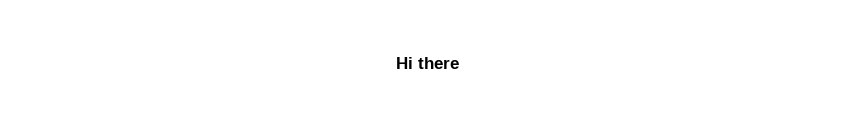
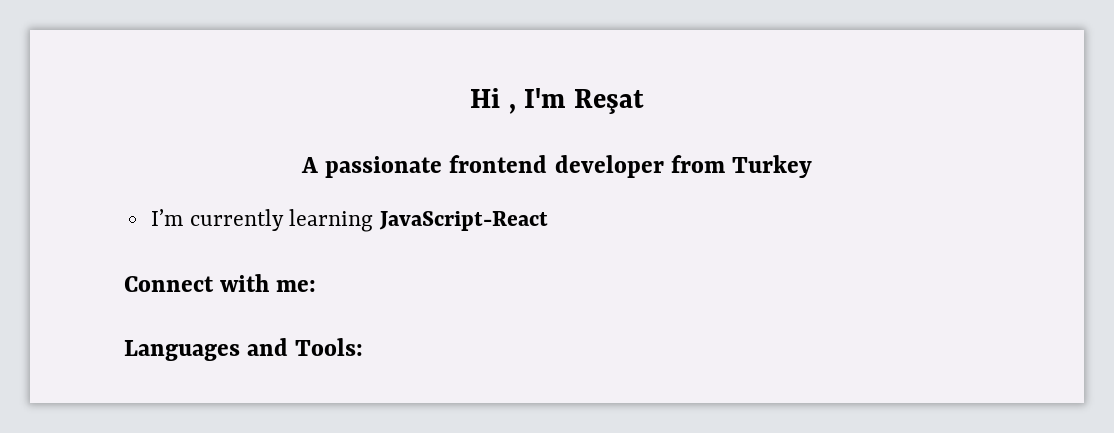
[417,57,459,69] there -> [508,88,644,114] [301,155,812,178] [150,209,548,232] [124,274,317,292] [124,338,364,361] , I'm Reşat // A passionate frontend developer from Turkey // I’m currently learning JavaScript-React // Connect with me: // Languages and Tools:

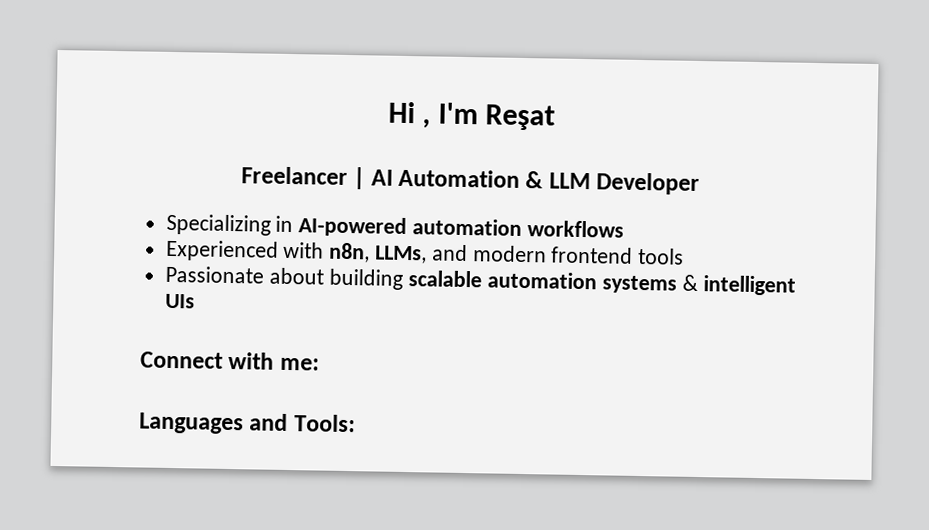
[301,155,812,178] [150,209,548,232] A passionate frontend developer from Turkey // I’m currently learning JavaScript-React -> [240,166,701,196] [165,213,624,238] [165,239,685,265] [164,265,796,296] [164,293,195,309] Freelancer | AI Automation & LLM Developer // Specializing in AI-powered automation workflows // Experienced with n8n, LLMs, and modern frontend tools // Passionate about building scalable automation systems & intelligent UIs

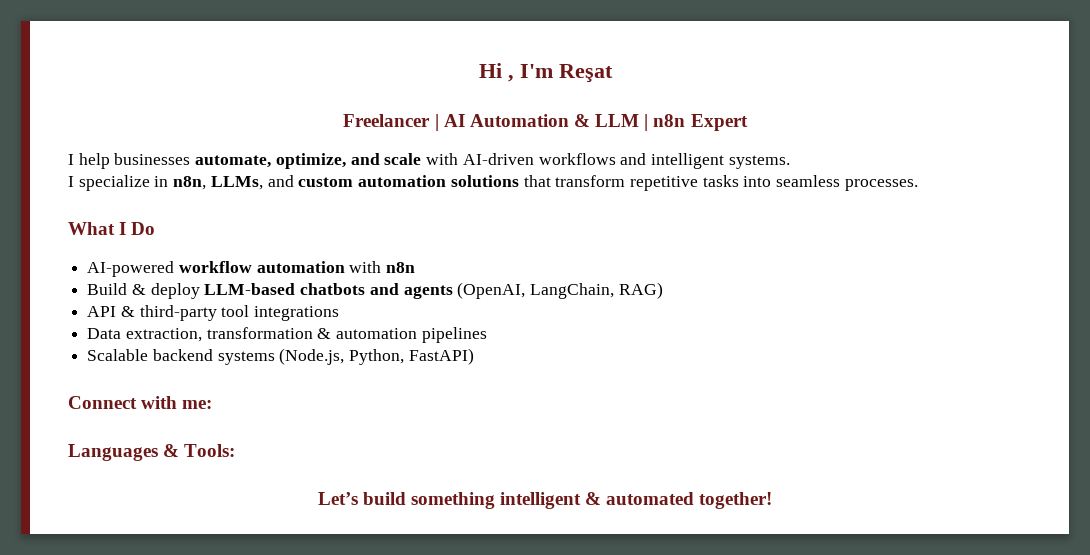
[596,172,701,196] [165,213,624,238] [165,239,685,265] [164,265,796,296] [164,293,195,309] Developer // Specializing in AI-powered automation workflows // Experienced with n8n, LLMs, and modern frontend tools // Passionate about building scalable automation systems & intelligent UIs -> [644,114,748,131] [68,153,790,169] [68,175,918,191] [68,222,156,235] [87,261,416,277] [87,282,663,299] [87,305,340,321] [87,327,487,343] [87,348,474,365] | n8n Expert // I help businesses automate, optimize, and scale with AI-driven workflows and intelligent systems. // I specialize in n8n, LLMs, and custom automation solutions that transform repetitive tasks into seamless processes. // What I Do // AI-powered workflow automation with n8n // Build & deploy LLM-based chatbots and agents (OpenAI, LangChain, RAG) // API & third-party tool integrations // Data extraction, transformation & automation pipelines // Scalable backend systems (Node.js, Python, FastAPI)
[249,413,289,432] and -> [163,444,180,457] &
(356, 423) none -> [317,492,773,509] // Let’s build something intelligent & automated together!

